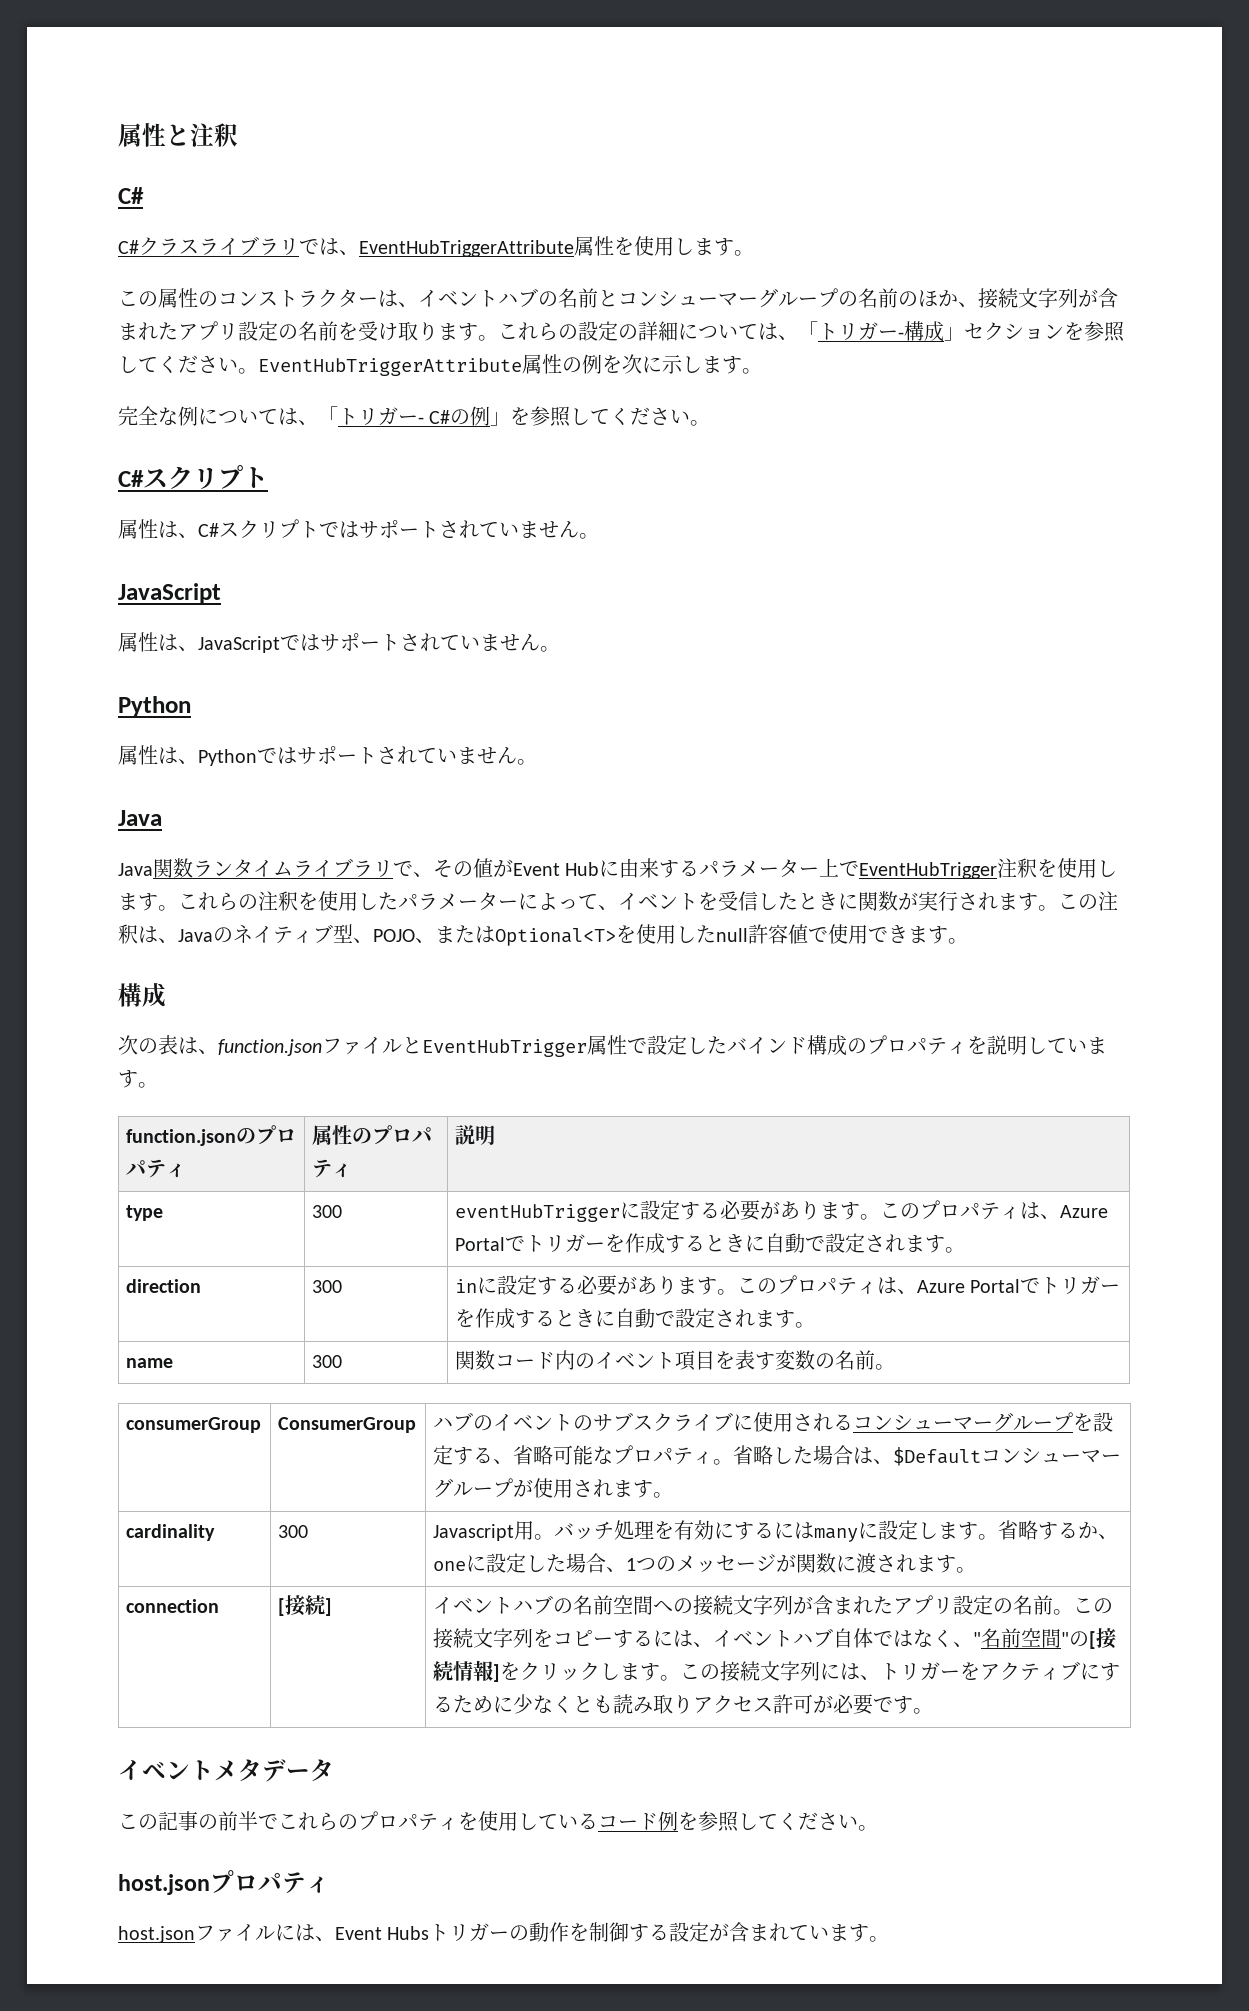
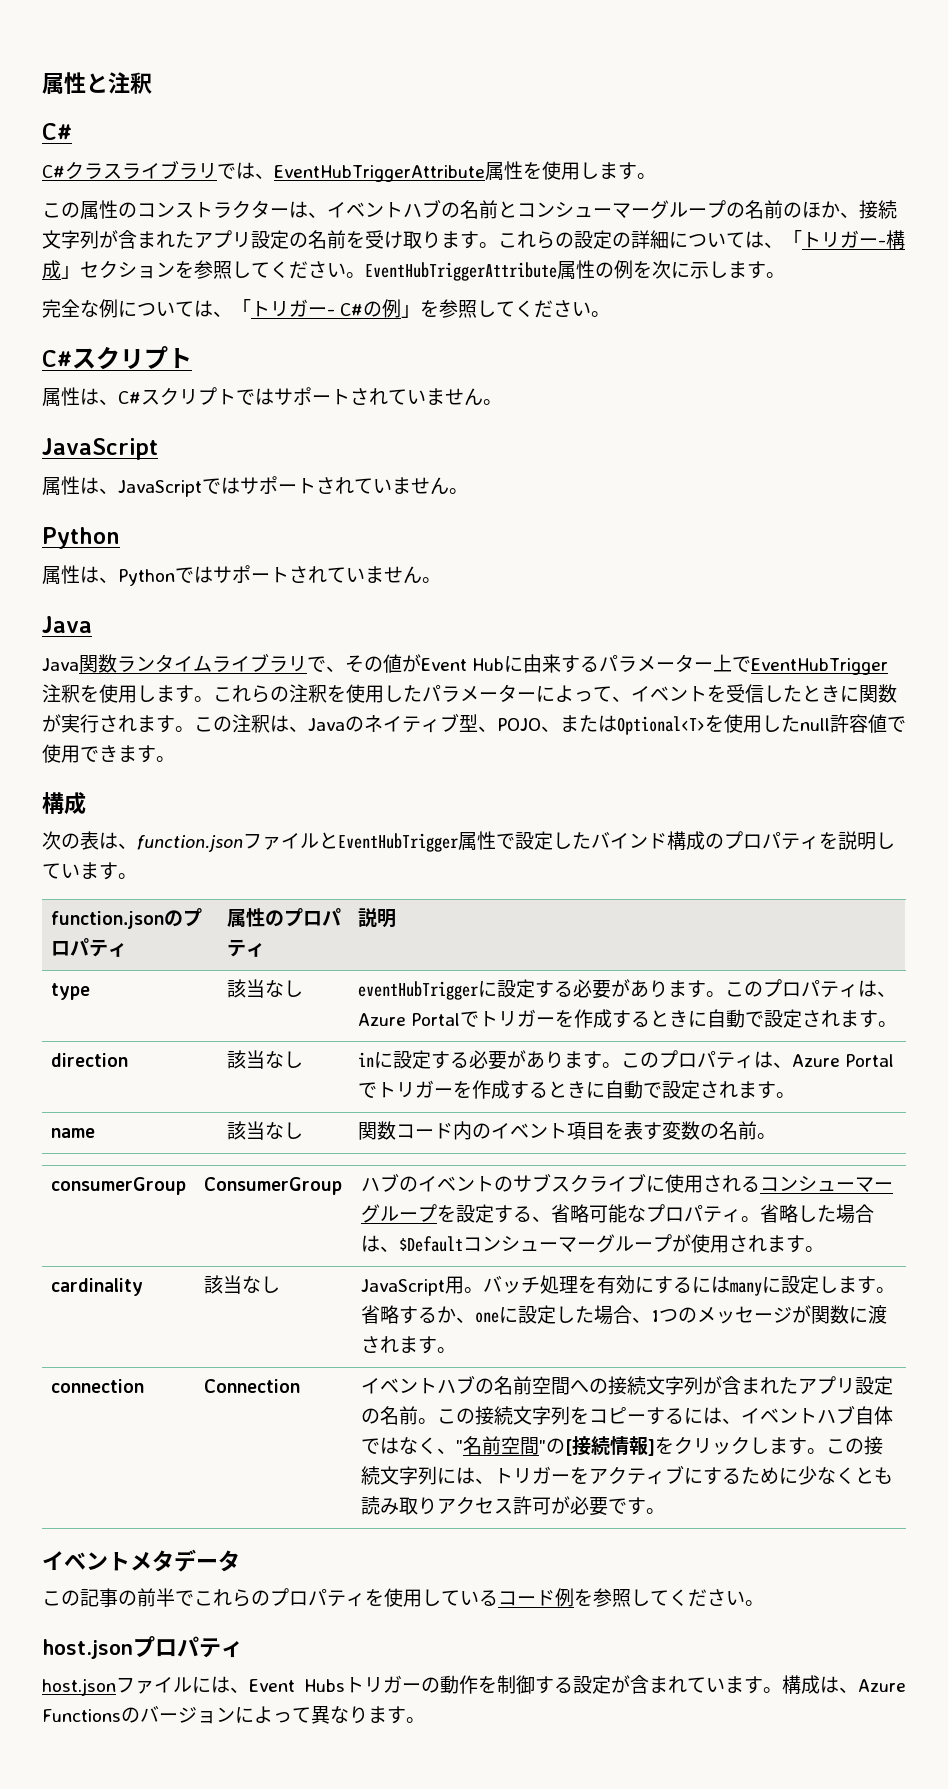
[312,1205,343,1218] 300 -> [226,979,303,998] 該当なし
[312,1280,343,1293] 300 -> [226,1050,303,1069] 該当なし
[312,1355,343,1368] 300 -> [226,1121,303,1140] 該当なし
[278,1525,309,1538] [433,1524,515,1541] 300 | Javascript -> [203,1275,280,1294] [360,1279,445,1296] 該当なし | JavaScript
[278,1595,333,1616] [接続] -> [203,1379,300,1393] Connection
(890, 1939) none -> [782,1675,906,1694] [42,1706,425,1724] 構成は、Azure Functionsのバージョンによって異なります。

